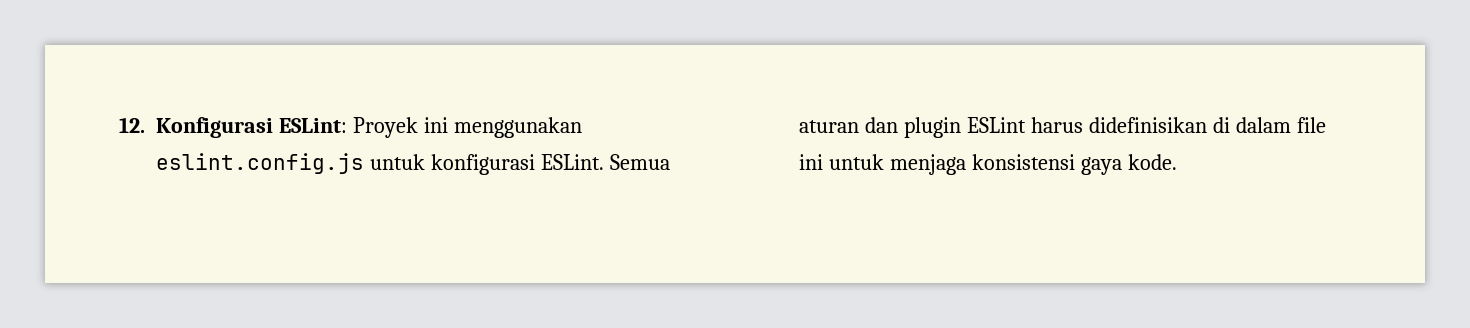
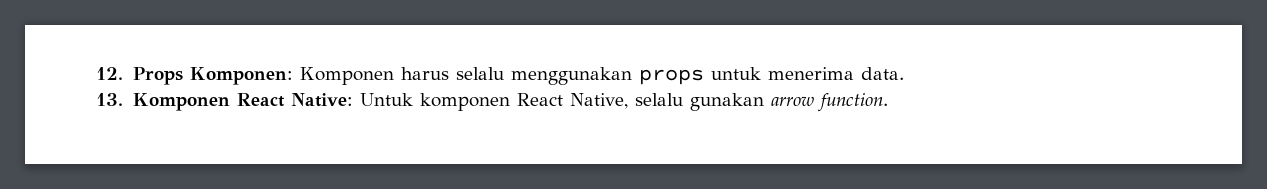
[156,117,582,138] [156,153,670,175] [799,117,1326,138] [799,154,1177,175] Konfigurasi ESLint: Proyek ini menggunakan eslint.config.js untuk konfigurasi ESLint. Semua aturan dan plugin ESLint harus didefinisikan di dalam file ini untuk menjaga konsistensi gaya kode. -> [132,67,904,85] [96,93,888,112] Props Komponen: Komponen harus selalu menggunakan props untuk menerima data. // 13. Komponen React Native: Untuk komponen React Native, selalu gunakan arrow function.

